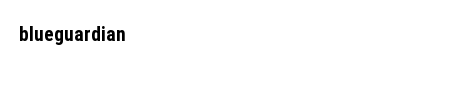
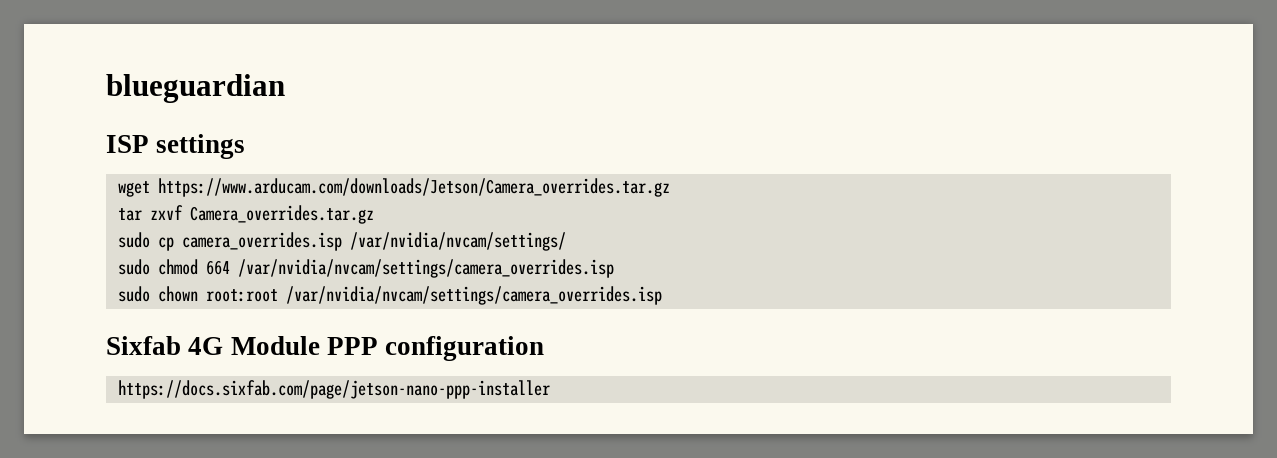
(126, 35) none -> [106,134,246,159] [118,178,670,197] [118,205,374,224] [118,232,566,251] [118,259,614,278] [118,286,662,305] [106,336,545,361] [118,380,550,399] // ISP settings // wget https://www.arducam.com/downloads/Jetson/Camera_overrides.tar.gz // tar zxvf Camera_overrides.tar.gz // sudo cp camera_overrides.isp /var/nvidia/nvcam/settings/ // sudo chmod 664 /var/nvidia/nvcam/settings/camera_overrides.isp // sudo chown root:root /var/nvidia/nvcam/settings/camera_overrides.isp // Sixfab 4G Module PPP configuration // https://docs.sixfab.com/page/jetson-nano-ppp-installer

